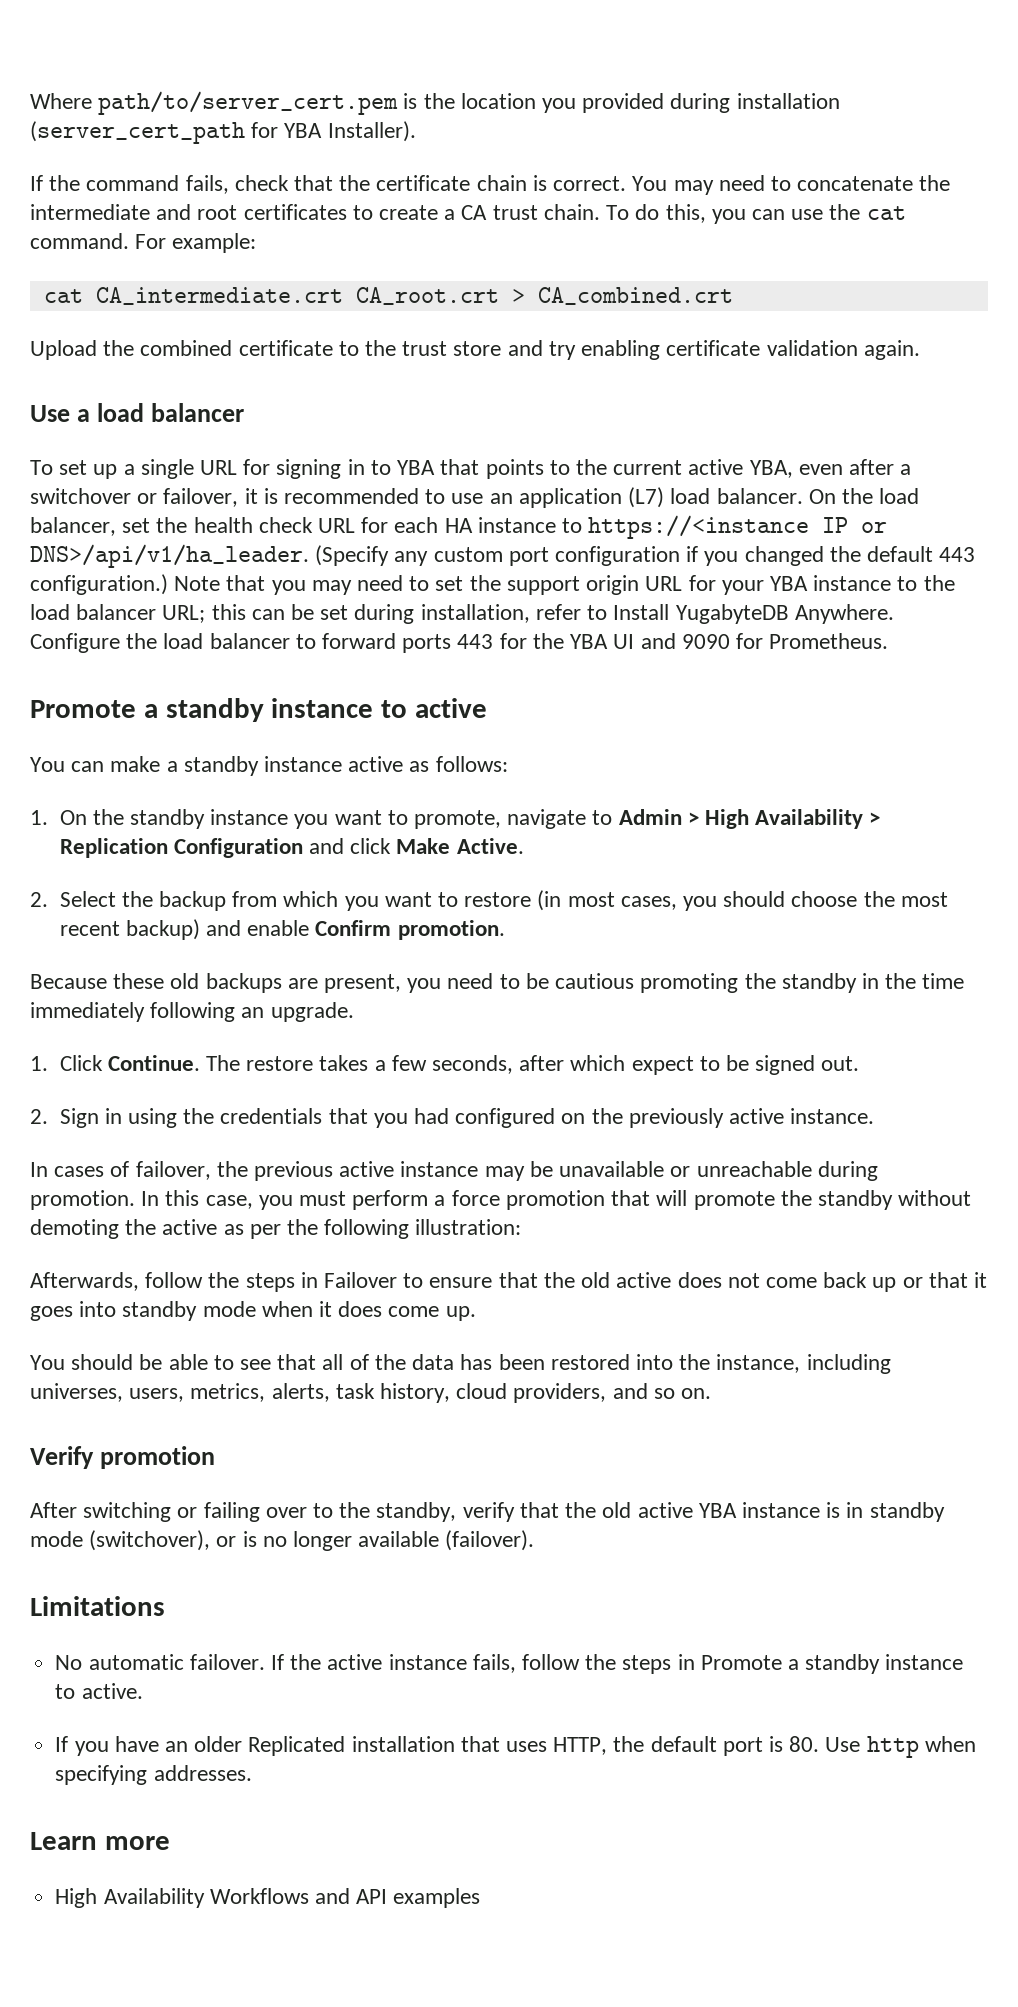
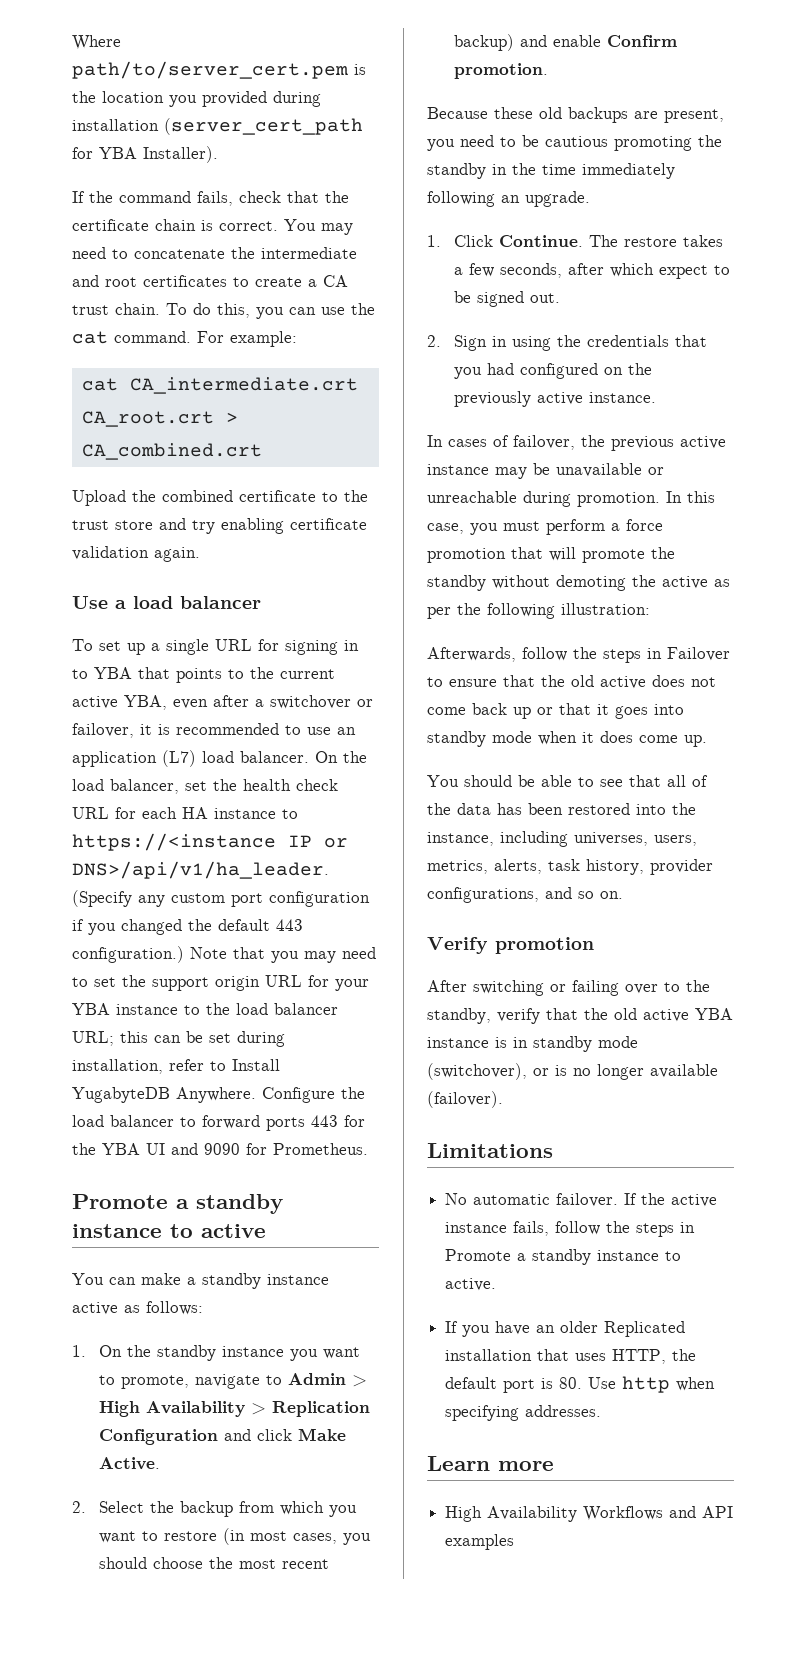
[456,1383,607,1403] cloud providers, -> [650,859,713,875] [427,887,539,903] provider configurations,

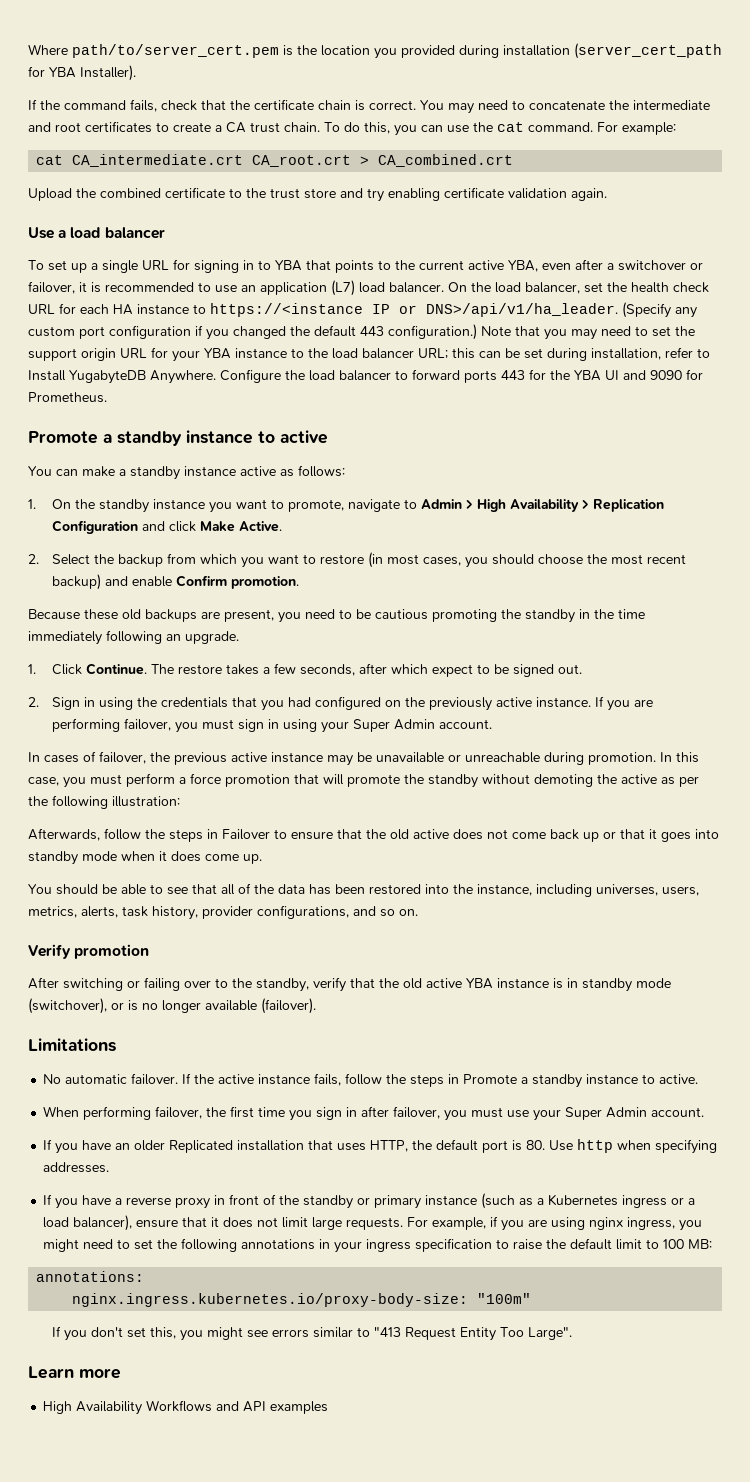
(656, 397) none -> [594,696,653,711] [51,718,492,733] If you are performing failover, you must sign in using your Super Admin account.
(497, 1284) none -> [43,1106,705,1121] // When performing failover, the first time you sign in after failover, you must use your Super Admin account.
(602, 1411) none -> [43,1193,696,1209] [43,1215,703,1231] [43,1238,713,1253] [36,1271,145,1282] [72,1293,532,1307] [51,1326,572,1341] // If you have a reverse proxy in front of the standby or primary instance (such as a Kubernetes ingress or a load balancer), ensure that it does not limit large requests. For example, if you are using nginx ingress, you might need to set the following annotations in your ingress specification to raise the default limit to 100 MB: // annotations: // nginx.ingress.kubernetes.io/proxy-body-size: "100m" // If you don't set this, you might see errors similar to "413 Request Entity Too Large".

